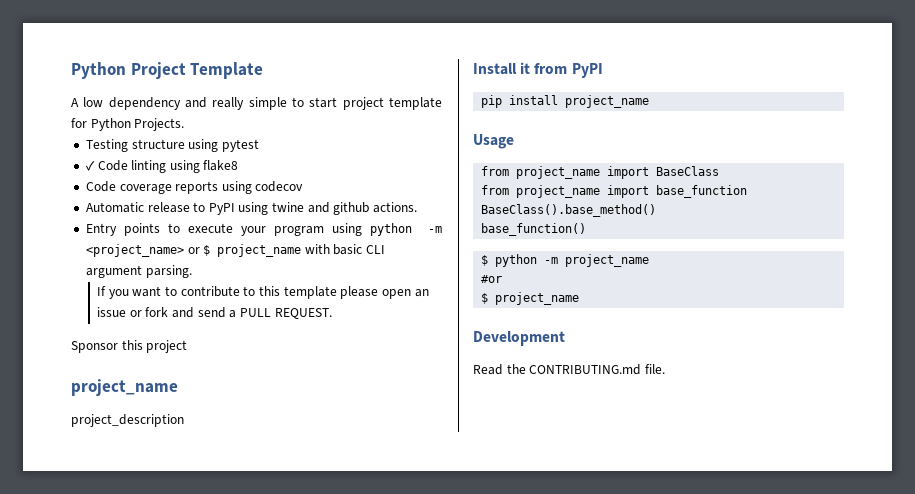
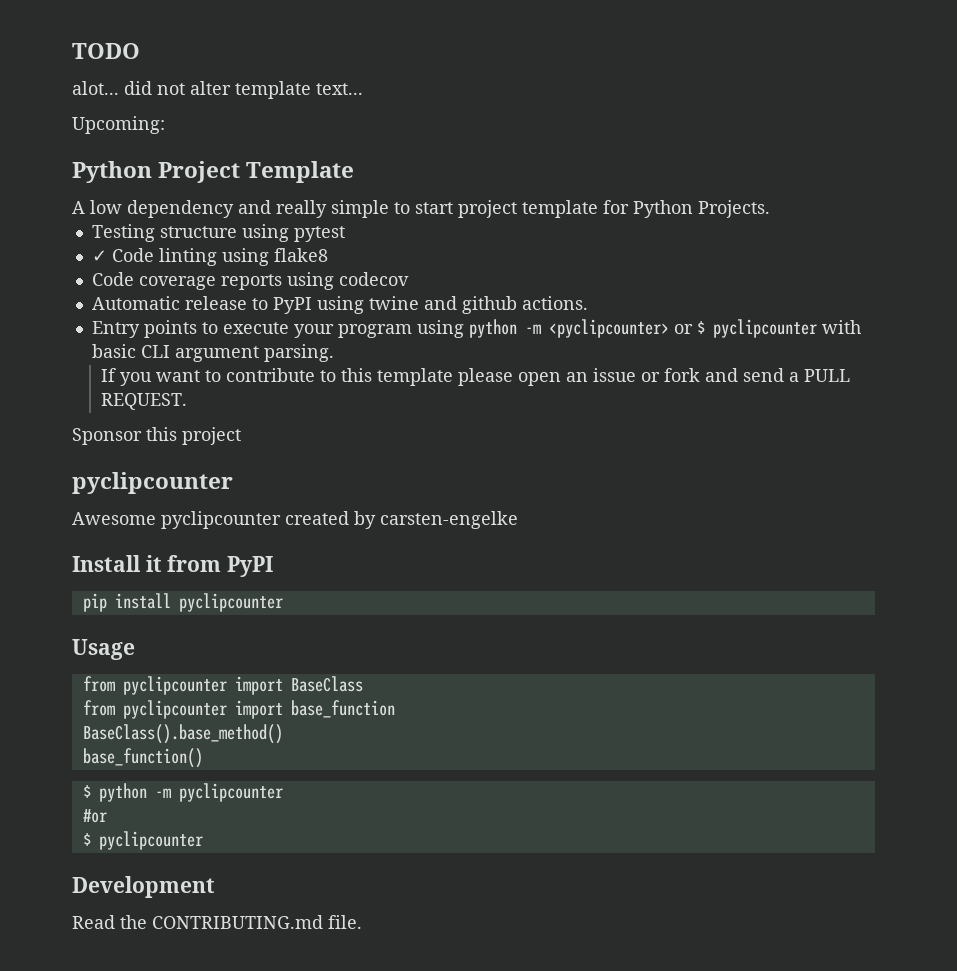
(71, 70) none -> [72,43,140,59] [72,81,363,99] [72,116,165,134] TODO // alot... did not alter template text... // Upcoming: //
[85,244,184,257] <project_name> -> [548,319,669,338] <pyclipcounter>
[217,244,302,257] project_name -> [712,319,817,338] pyclipcounter
[71,379,178,396] [71,414,184,427] project_name // project_description -> [72,472,233,494] [72,511,518,529] pyclipcounter // Awesome pyclipcounter created by carsten-engelke
[565,95,650,108] project_name -> [178,593,283,612] pyclipcounter
[516,166,601,179] project_name -> [122,676,227,695] pyclipcounter
[516,185,601,198] project_name -> [122,700,227,719] pyclipcounter
[565,254,650,267] project_name -> [178,783,283,802] pyclipcounter
[495,292,580,305] project_name -> [98,831,203,850] pyclipcounter

